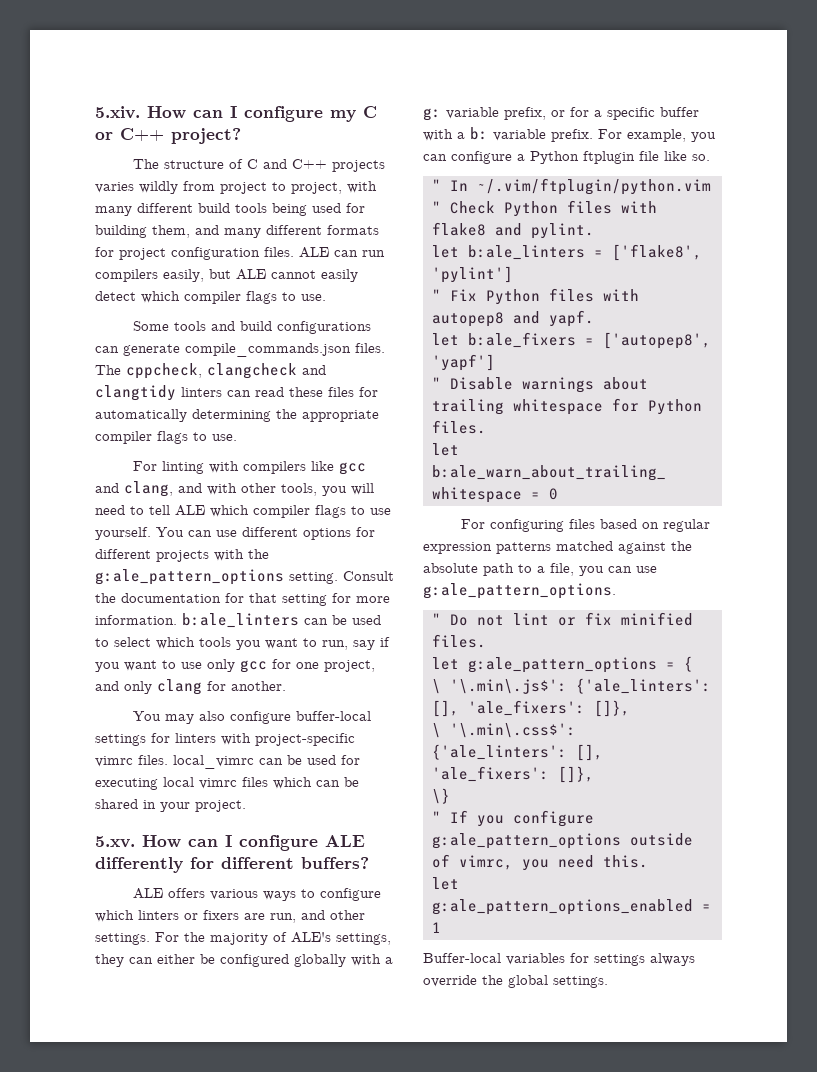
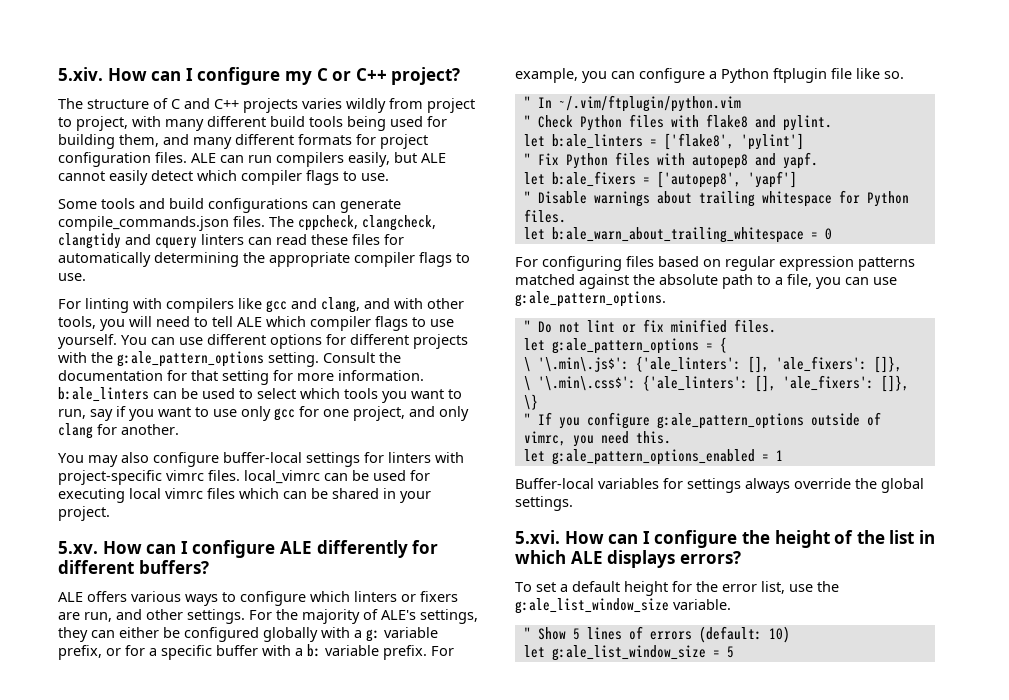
[207,363,326,379] [95,385,176,401] clangcheck and clangtidy -> [362,215,436,231] [58,233,197,249] clangcheck, clangtidy and cquery
(608, 982) none -> [515,530,935,548] [515,550,741,568] [515,581,839,596] [515,598,731,614] [523,626,790,643] [523,645,734,661] // 5.xvi. How can I configure the height of the list in which ALE displays errors? // To set a default height for the error list, use the g:ale_list_window_size variable. // " Show 5 lines of errors (default: 10) // let g:ale_list_window_size = 5

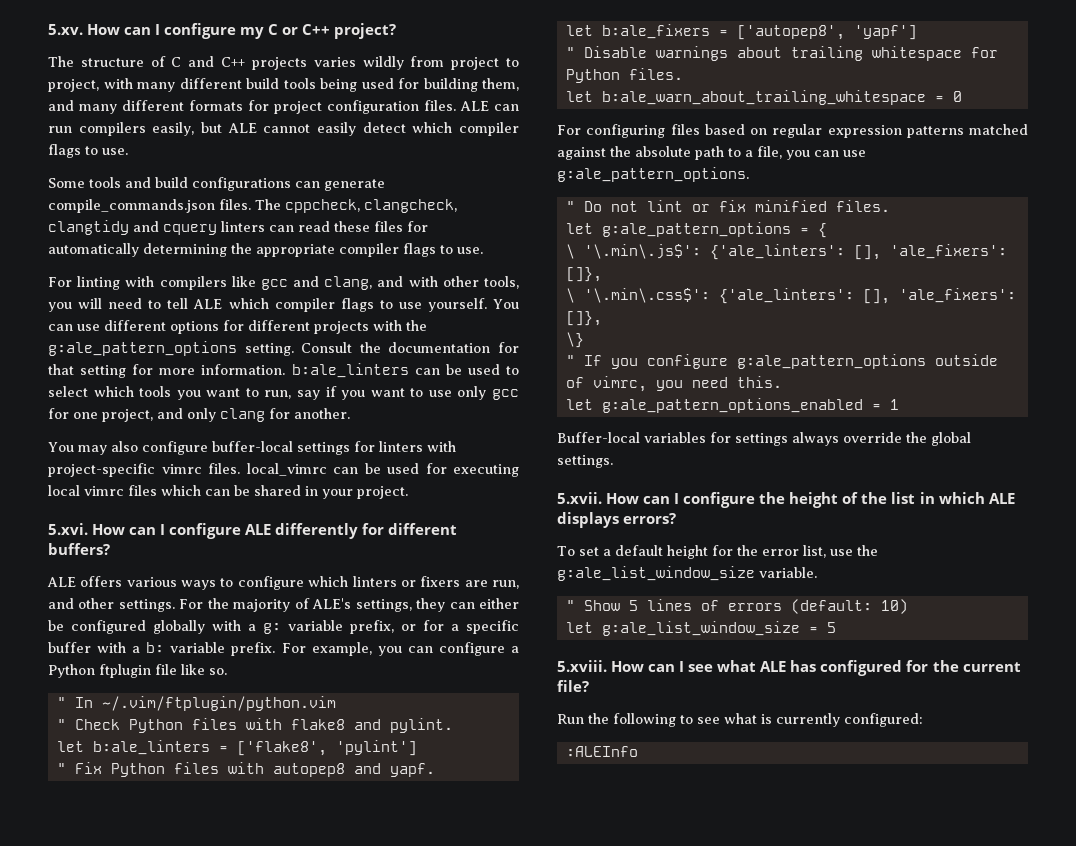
[58,67,103,81] 5.xiv. -> [48,24,83,35] 5.xv.
[58,541,98,554] 5.xv. -> [48,523,88,535] 5.xvi.
[515,530,560,544] 5.xvi. -> [557,492,602,504] 5.xvii.
(734, 652) none -> [557,660,1021,676] [557,680,589,692] [557,713,923,727] [565,746,638,757] // 5.xviii. How can I see what ALE has configured for the current file? // Run the following to see what is currently configured: // :ALEInfo

